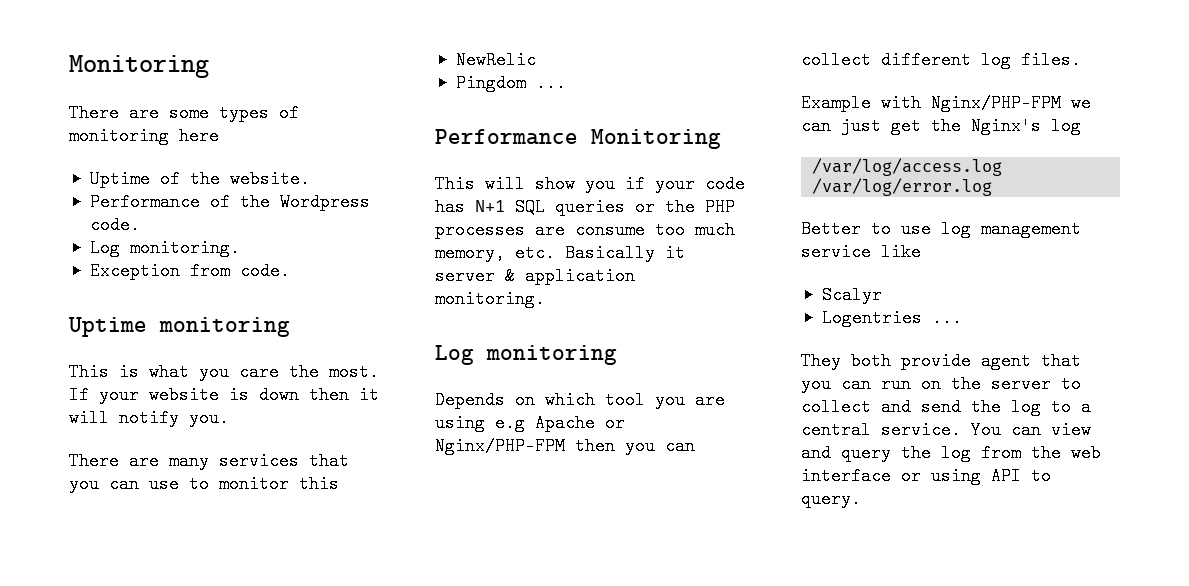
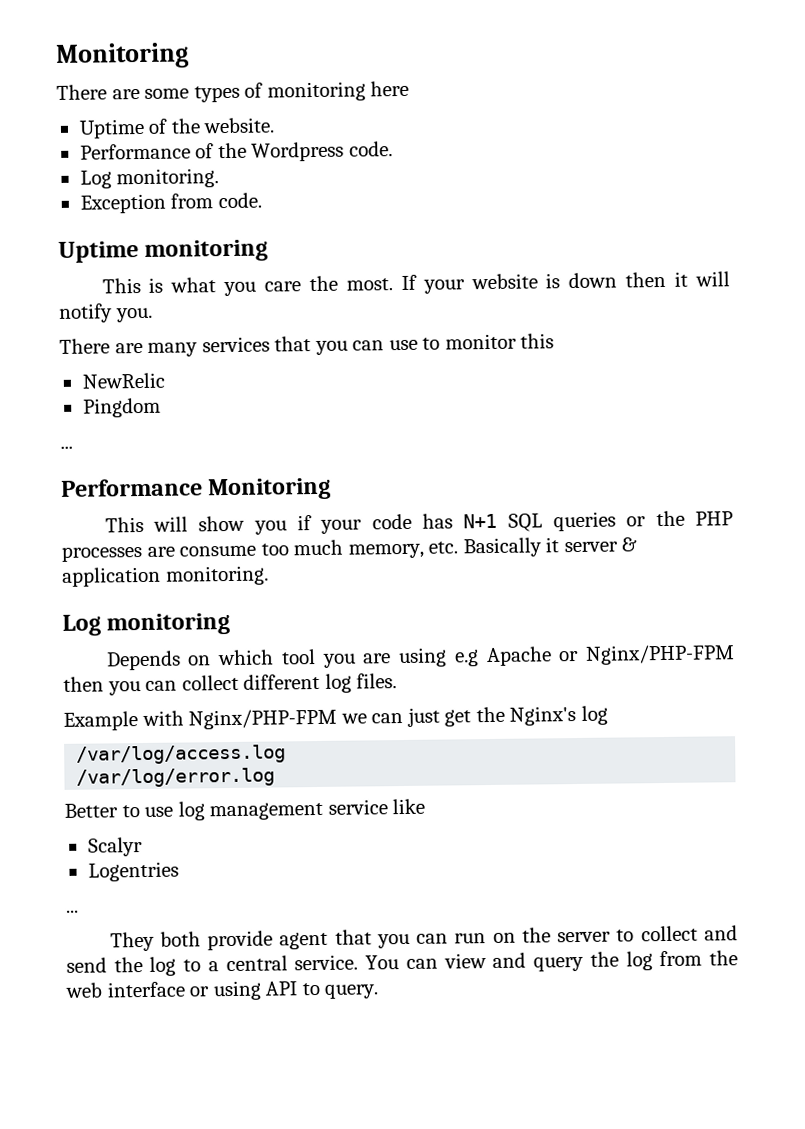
(526, 83) none -> (161, 407) //
(922, 318) none -> (179, 871) //

